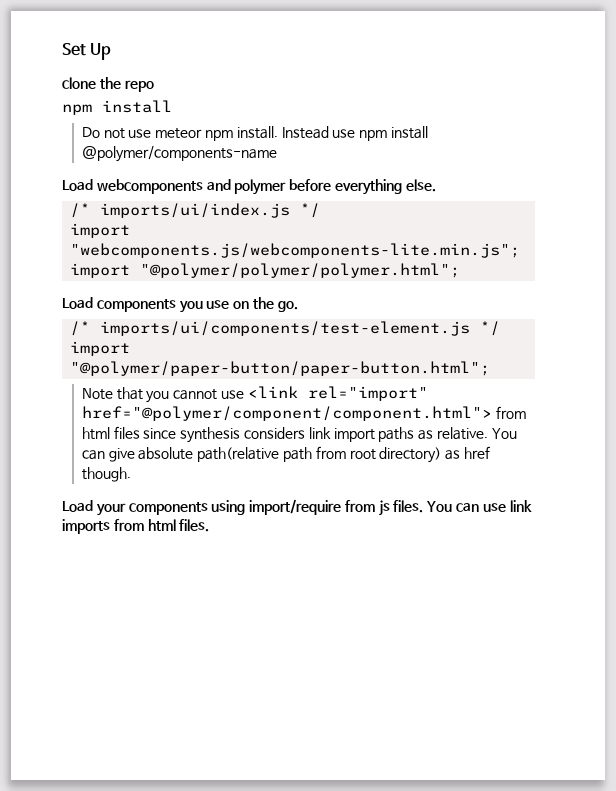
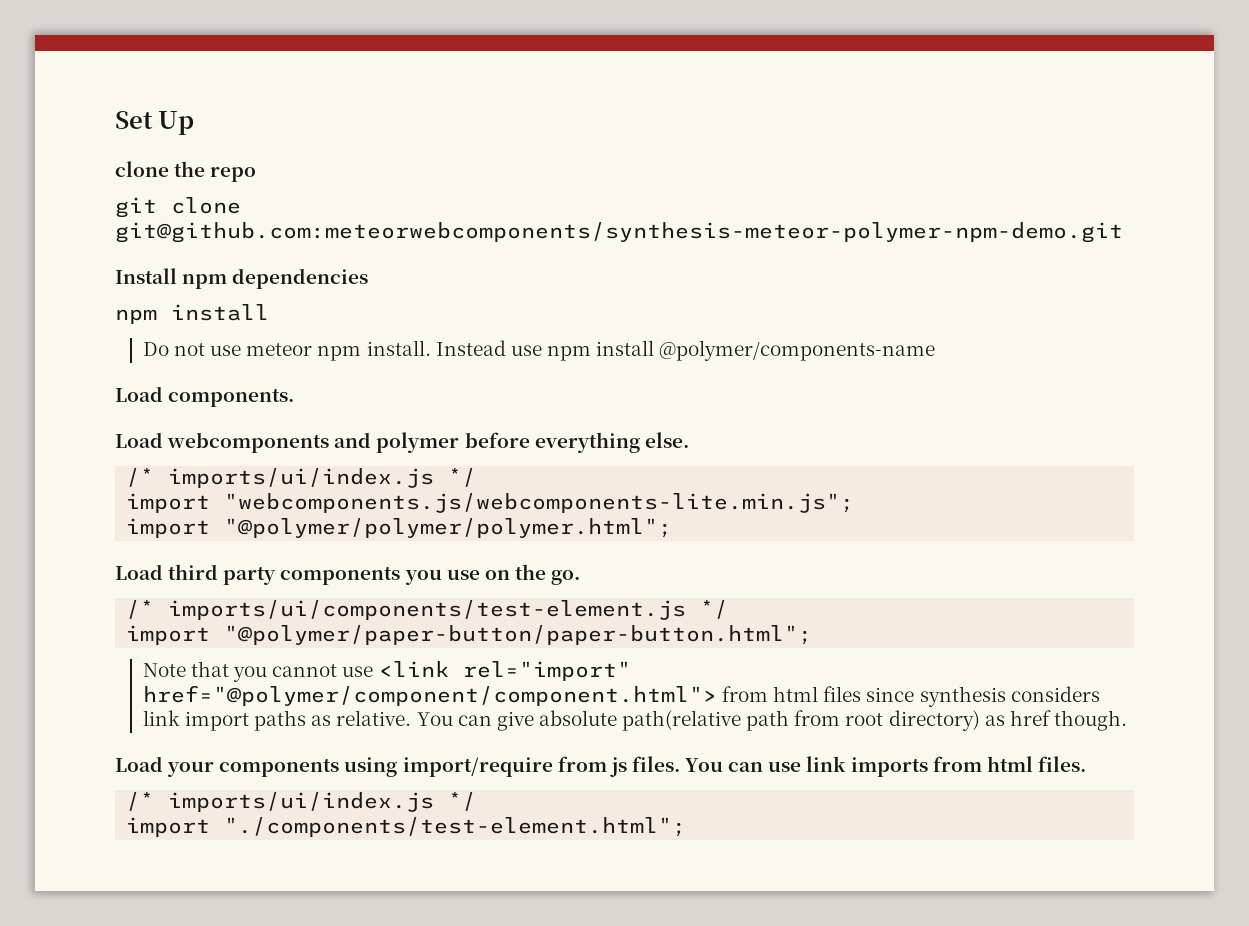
(154, 86) none -> [115,197,241,218] [115,222,1123,243] [115,268,369,289] // git clone git@github.com:meteorwebcomponents/synthesis-meteor-polymer-npm-demo.git // Install npm dependencies
(277, 154) none -> [115,386,295,407] // Load components.
(93, 303) none -> [168,564,277,585] third party
(210, 525) none -> [126,792,477,812] [126,817,687,837] // /* imports/ui/index.js */ // import "./components/test-element.html";

